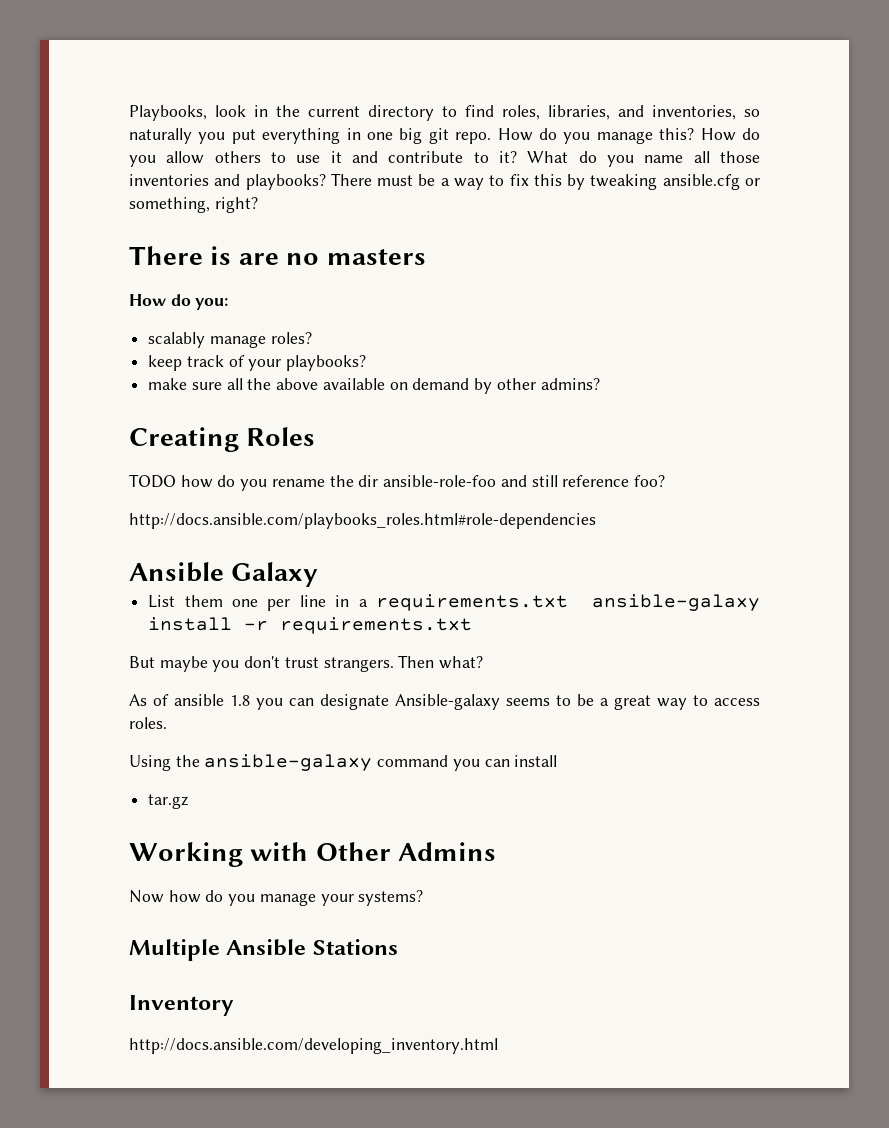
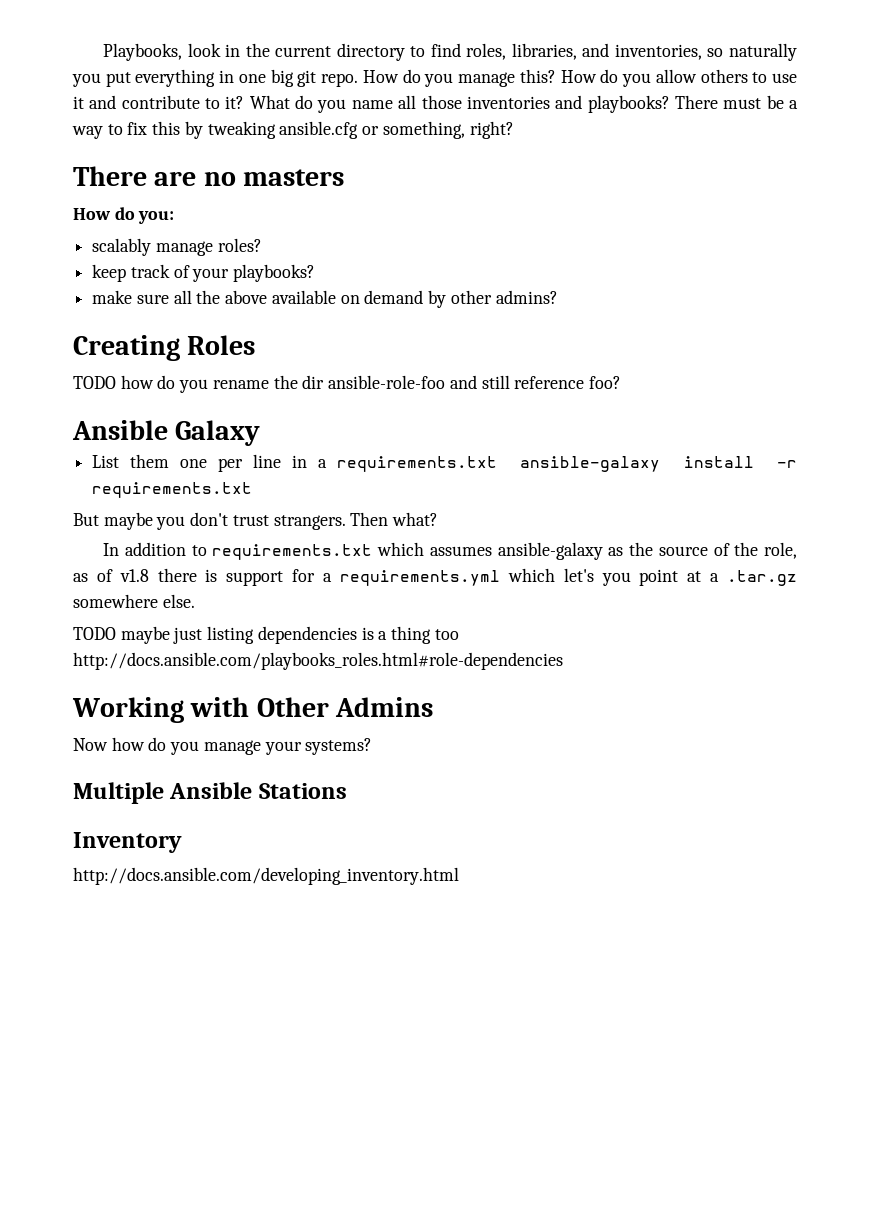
[210,246,232,265] is -> (147, 176) none
[129,513,596,529] // http://docs.ansible.com/playbooks_roles.html#role-dependencies -> (621, 382) none
[129,694,760,710] [129,717,167,729] [129,754,558,771] [148,794,189,809] As of ansible 1.8 you can designate Ansible-galaxy seems to be a great way to access roles. // Using the ansible-galaxy command you can install // tar.gz -> [103,542,797,560] [73,568,798,586] [73,594,195,608] [73,626,459,644] [73,652,563,670] In addition to requirements.txt which assumes ansible-galaxy as the source of the role, as of v1.8 there is support for a requirements.yml which let's you point at a .tar.gz somewhere else. // TODO maybe just listing dependencies is a thing too http://docs.ansible.com/playbooks_roles.html#role-dependencies

